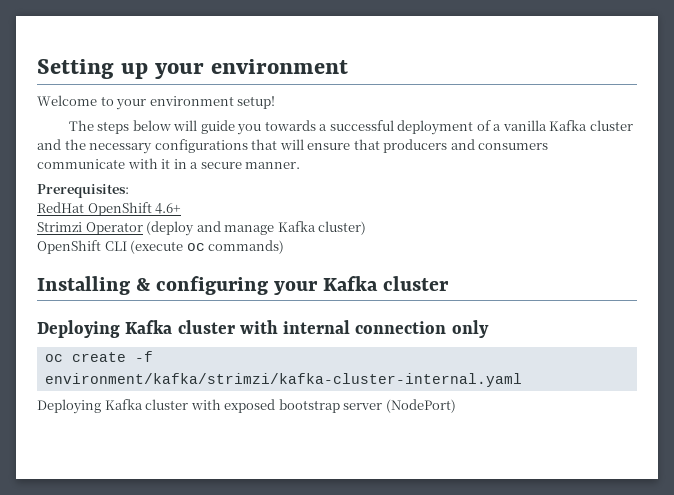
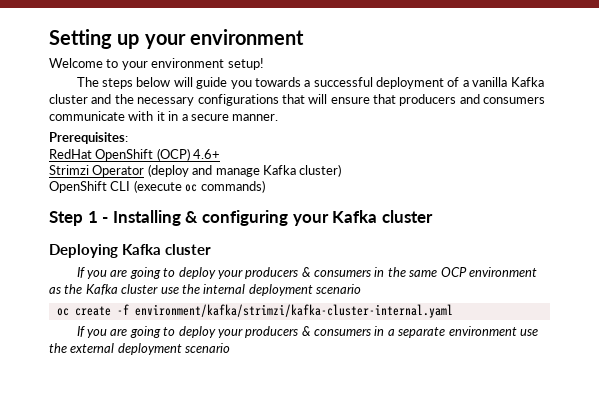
(152, 209) none -> [156,148,190,161] (OCP)
(285, 247) none -> [49,211,109,226] Step 1 -
[239,320,489,338] [44,351,153,362] [44,373,522,387] [37,399,456,414] with internal connection only // oc create -f environment/kafka/strimzi/kafka-cluster-internal.yaml // Deploying Kafka cluster with exposed bootstrap server (NodePort) -> [76,267,537,279] [49,284,361,296] [56,304,453,318] [76,326,538,338] [49,343,231,355] // If you are going to deploy your producers & consumers in the same OCP environment as the Kafka cluster use the internal deployment scenario // oc create -f environment/kafka/strimzi/kafka-cluster-internal.yaml // If you are going to deploy your producers & consumers in a separate environment use the external deployment scenario

